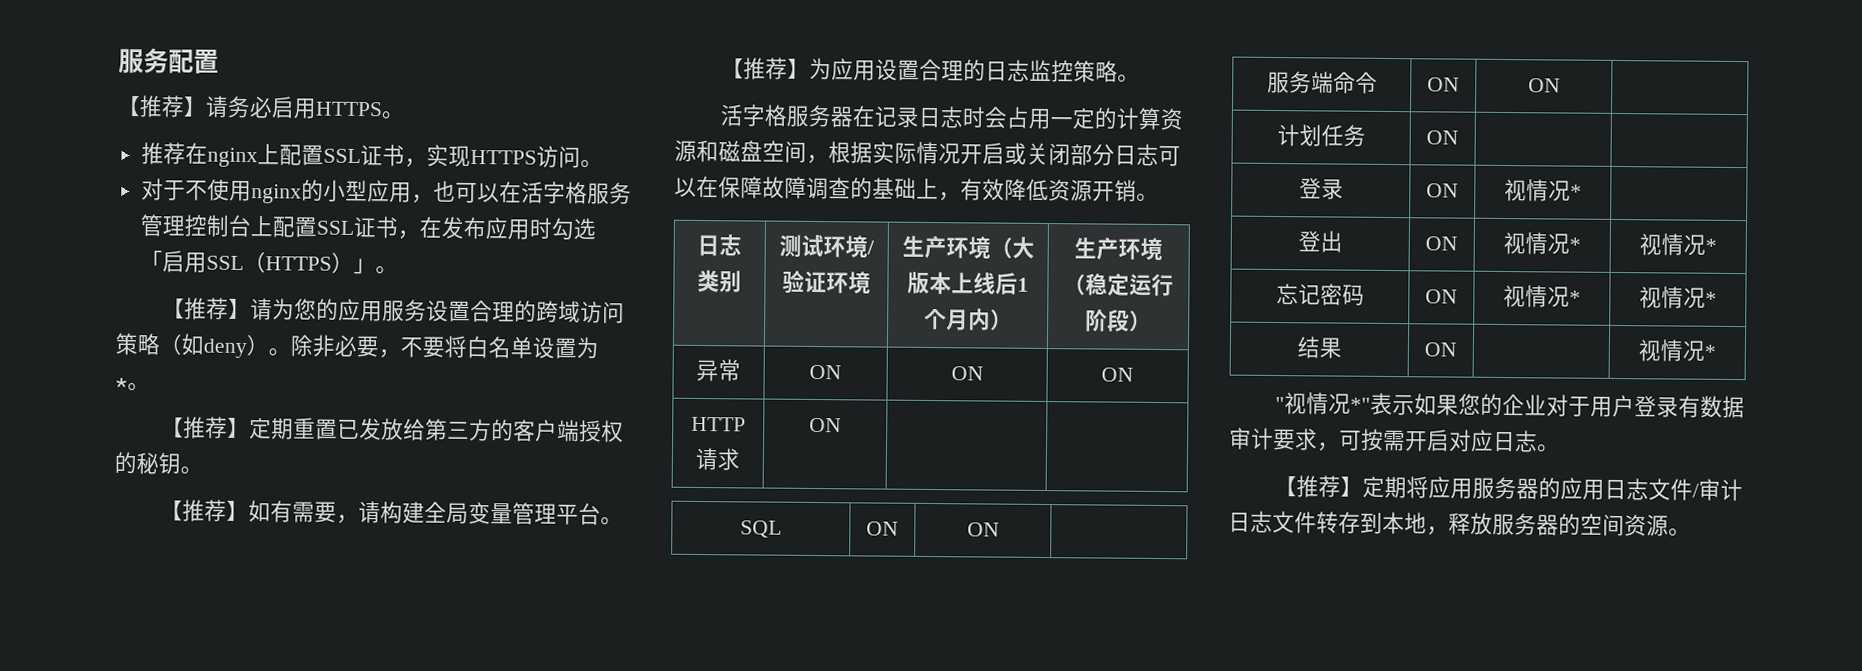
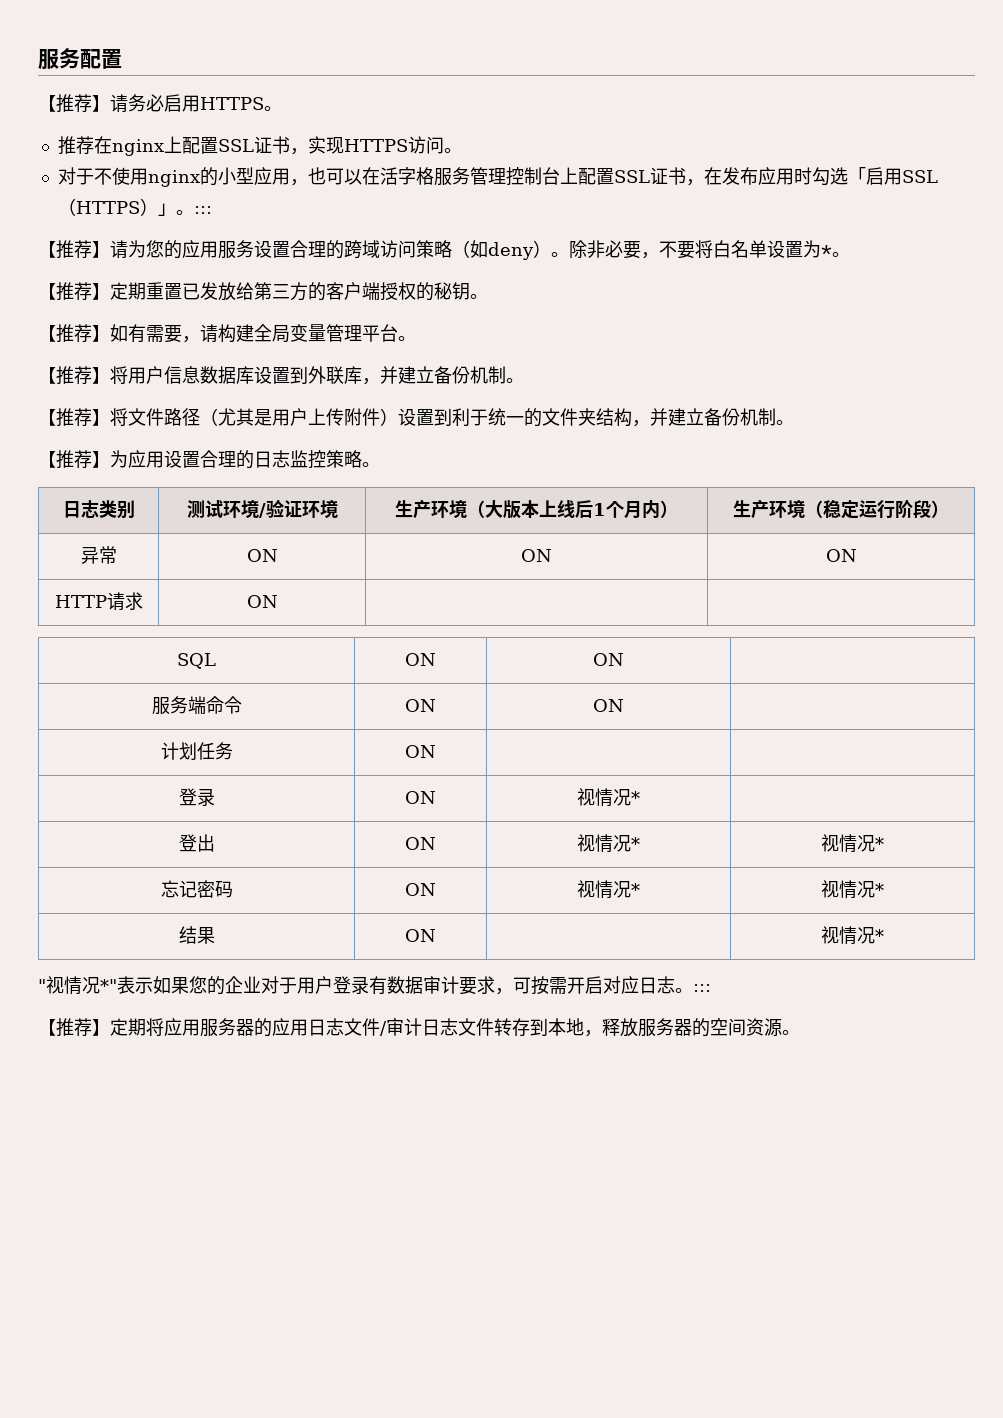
(398, 270) none -> [193,206,212,214] :::
(623, 521) none -> [38,366,524,385] [38,408,794,427] // 【推荐】将用户信息数据库设置到外联库，并建立备份机制。 // 【推荐】将文件路径（尤其是用户上传附件）设置到利于统一的文件夹结构，并建立备份机制。
[719,104,1183,131] [674,139,1181,167] [674,175,1159,202] // 活字格服务器在记录日志时会占用一定的计算资源和磁盘空间，根据实际情况开启或关闭部分日志可以在保障故障调查的基础上，有效降低资源开销。 -> (380, 464) none
(1560, 448) none -> [693,984,711,992] :::

